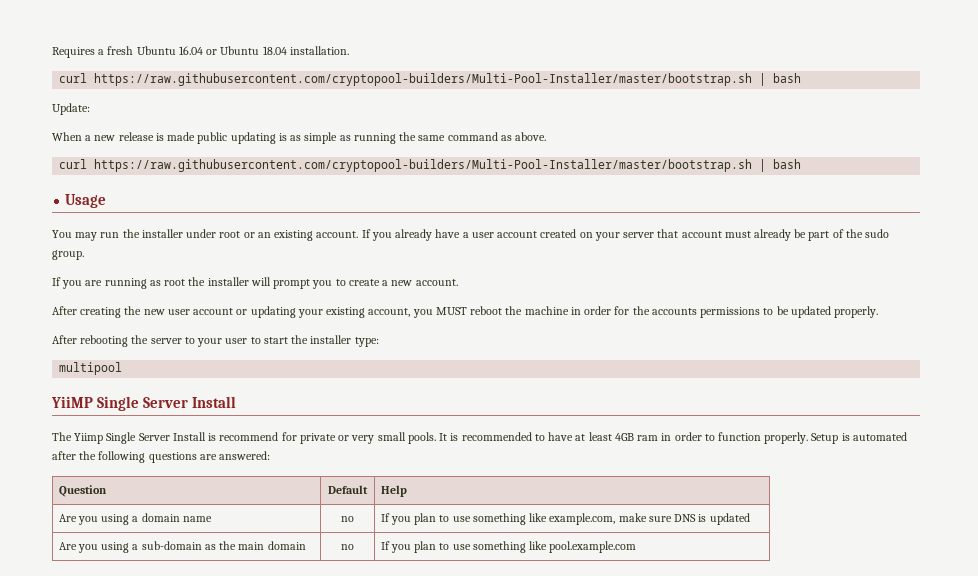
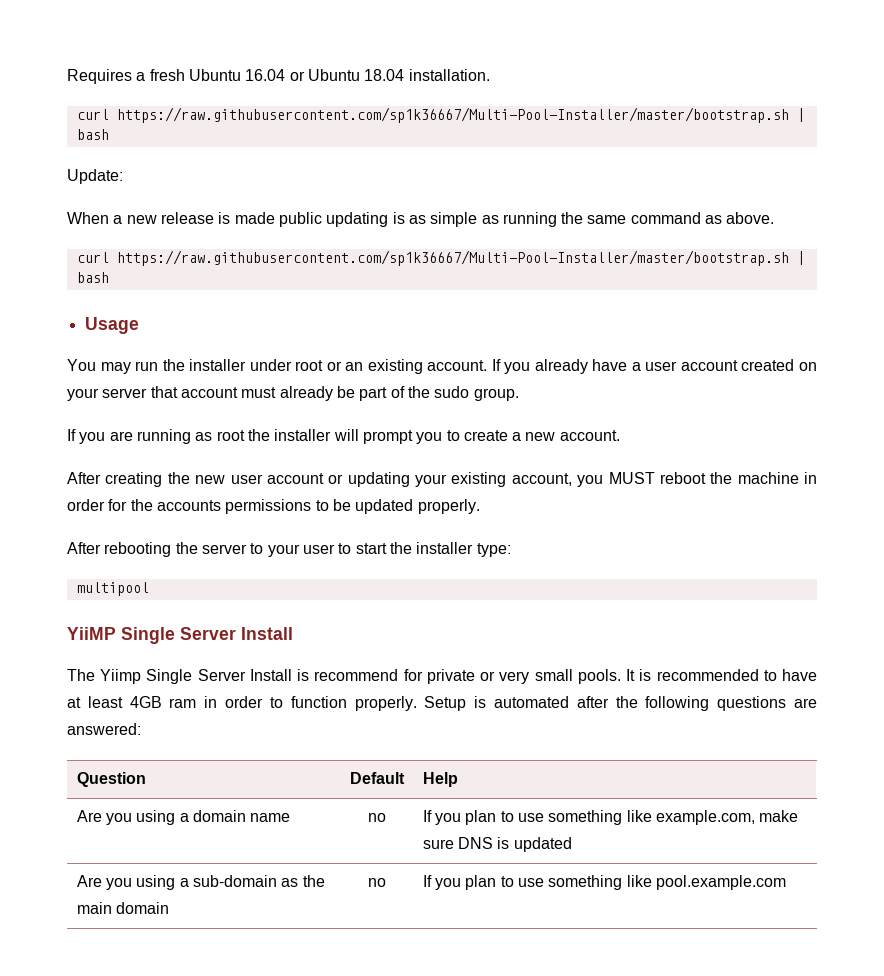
[94,73,753,86] https://raw.githubusercontent.com/cryptopool-builders/Multi-Pool-Installer/master/bootstrap.sh -> [116,107,789,123] https://raw.githubusercontent.com/sp1k36667/Multi-Pool-Installer/master/bootstrap.sh
[94,159,753,172] https://raw.githubusercontent.com/cryptopool-builders/Multi-Pool-Installer/master/bootstrap.sh -> [116,250,789,266] https://raw.githubusercontent.com/sp1k36667/Multi-Pool-Installer/master/bootstrap.sh

